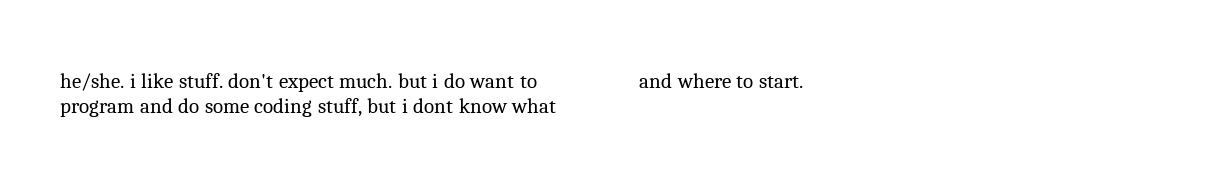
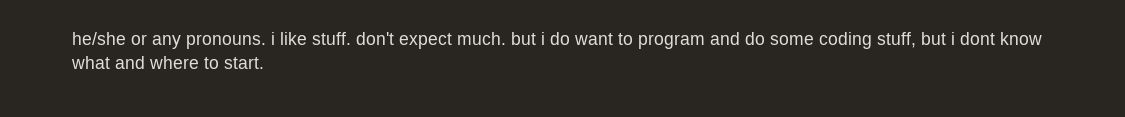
[60,73,124,91] he/she. -> [72,32,266,49] he/she or any pronouns.

